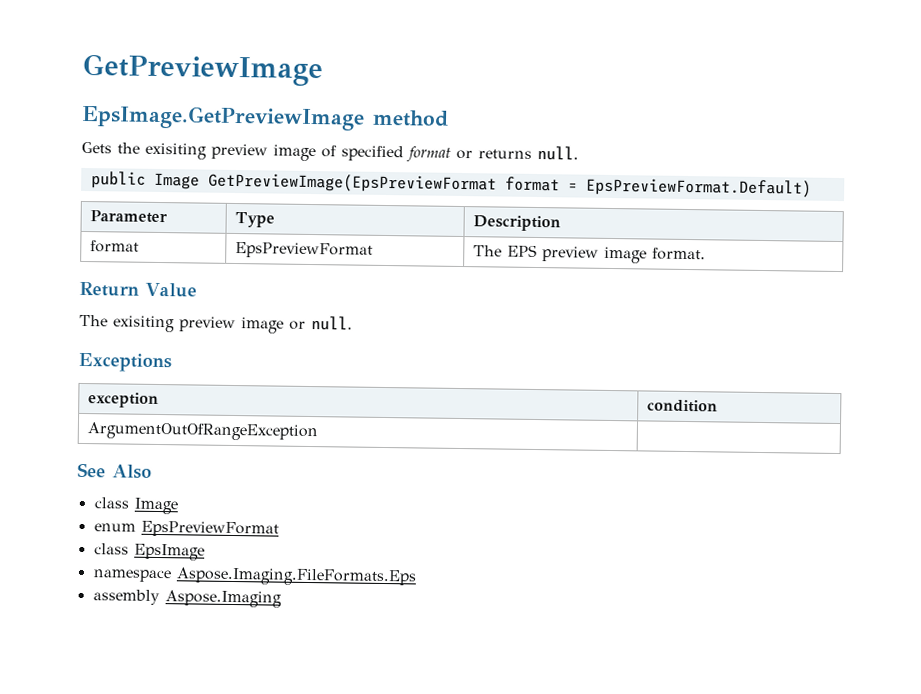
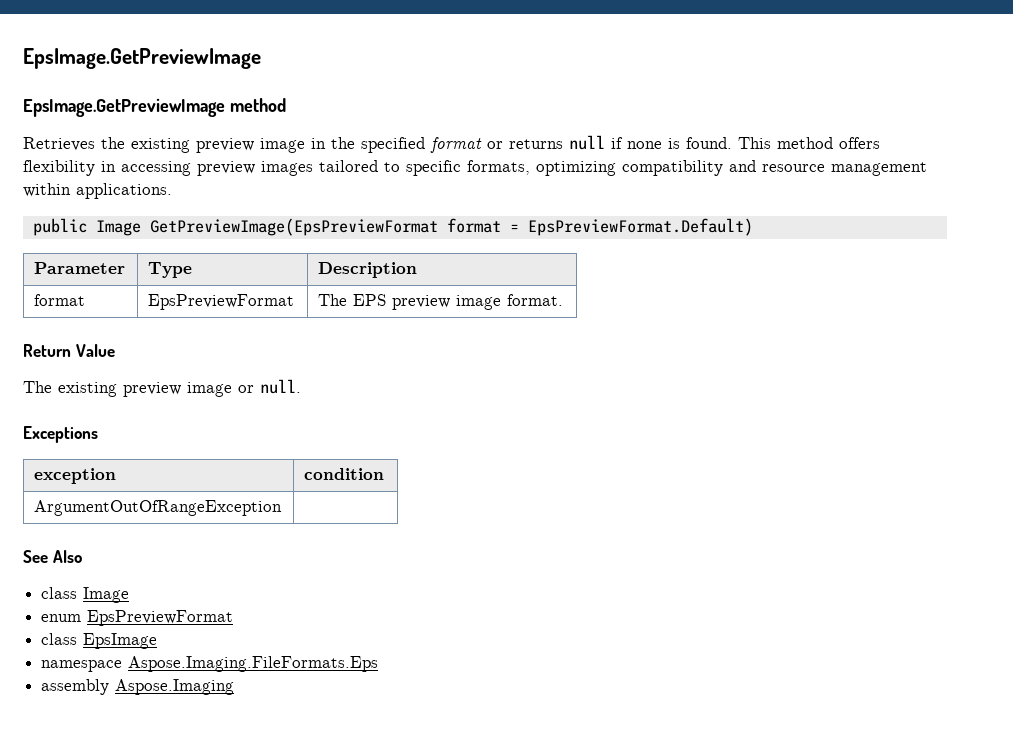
[82,53,323,87] GetPreviewImage -> [23,48,261,69] EpsImage.GetPreviewImage
[81,141,579,162] Gets the exisiting preview image of specified format or returns null. -> [23,135,880,153] [23,160,927,176] [23,183,172,199] Retrieves the existing preview image in the specified format or returns null if none is found. This method offers flexibility in accessing preview images tailored to specific formats, optimizing compatibility and resource management within applications.
[113,315,175,333] exisiting -> [58,382,117,397] existing

